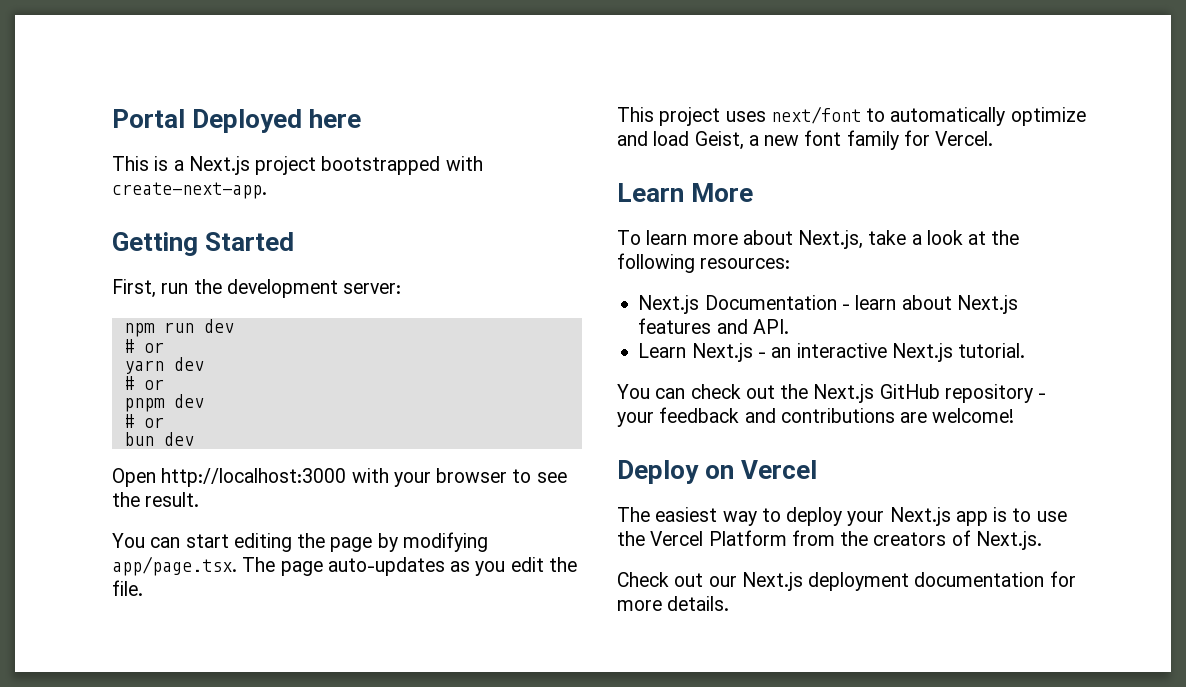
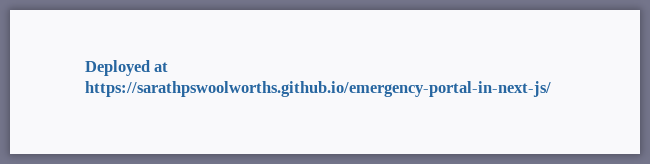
[112,109,362,133] [112,156,483,175] [112,182,267,199] [112,232,295,256] [112,279,402,298] [123,319,234,337] [123,339,164,353] [123,357,204,374] [123,376,164,390] [123,394,204,412] [123,414,164,428] [123,432,194,446] [112,468,567,487] [112,492,200,507] [112,532,488,552] [112,556,577,576] [112,580,143,596] [617,106,1086,126] [617,130,994,150] [617,183,754,202] [617,230,1020,249] [617,253,791,273] [638,295,1018,314] [638,318,789,334] [638,343,1026,362] [617,384,1047,403] [617,407,1015,427] [617,460,818,484] [617,507,1067,526] [617,530,1042,550] [617,571,1076,591] [617,596,730,611] Portal Deployed here // This is a Next.js project bootstrapped with create-next-app. // Getting Started // First, run the development server: // npm run dev // # or // yarn dev // # or // pnpm dev // # or // bun dev // Open http://localhost:3000 with your browser to see the result. // You can start editing the page by modifying app/page.tsx. The page auto-updates as you edit the file. // This project uses next/font to automatically optimize and load Geist, a new font family for Vercel. // Learn More // To learn more about Next.js, take a look at the following resources: // Next.js Documentation - learn about Next.js features and API. // Learn Next.js - an interactive Next.js tutorial. // You can check out the Next.js GitHub repository - your feedback and contributions are welcome! // Deploy on Vercel // The easiest way to deploy your Next.js app is to use the Vercel Platform from the creators of Next.js. // Check out our Next.js deployment documentation for more details. -> [85,60,169,76] [85,81,551,97] Deployed at https://sarathpswoolworths.github.io/emergency-portal-in-next-js/

